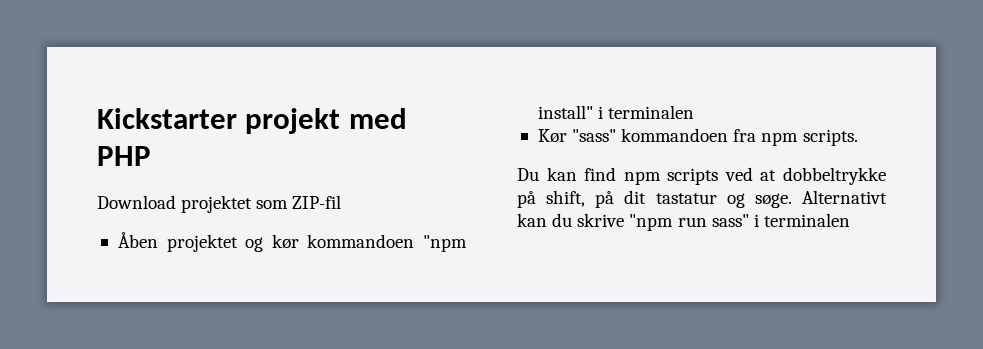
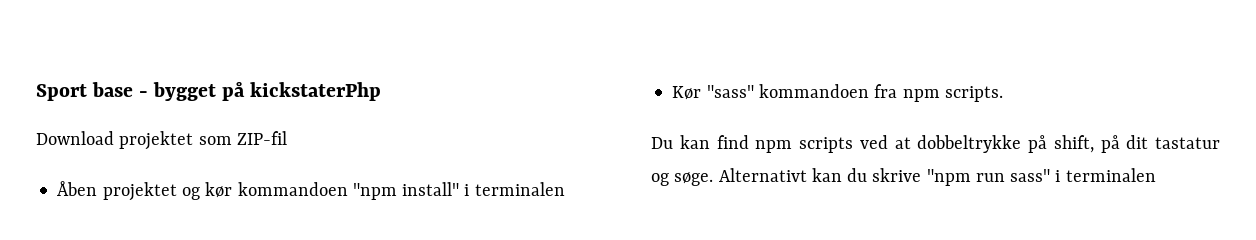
[97,108,407,134] [97,146,151,166] Kickstarter projekt med PHP -> [36,81,382,101] Sport base - bygget på kickstaterPhp

